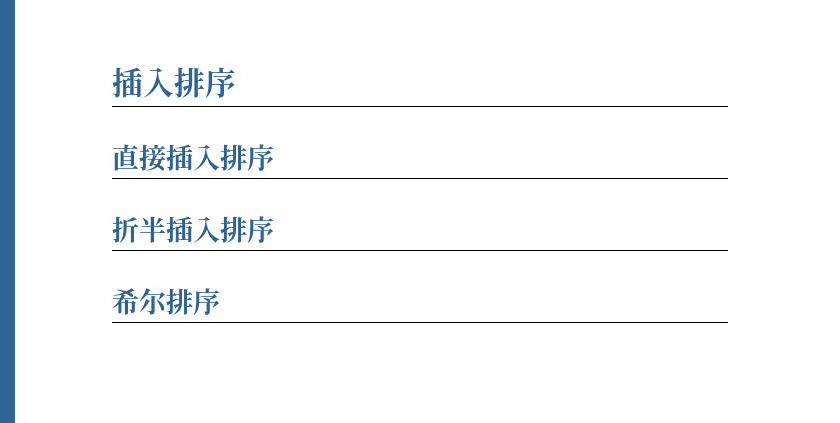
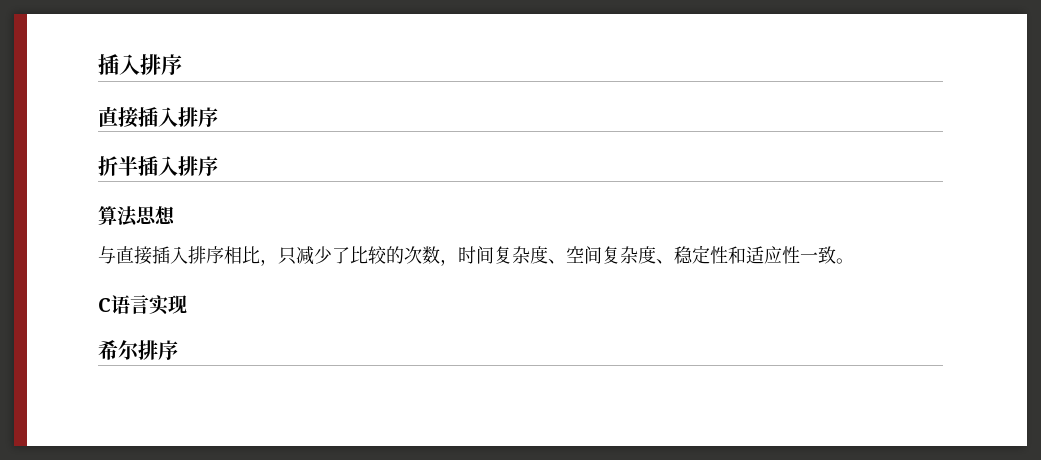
(274, 229) none -> [98,206,176,227] [98,245,854,266] [98,295,187,315] // 算法思想 // 与直接插入排序相比，只减少了比较的次数，时间复杂度、空间复杂度、稳定性和适应性一致。 // C语言实现

